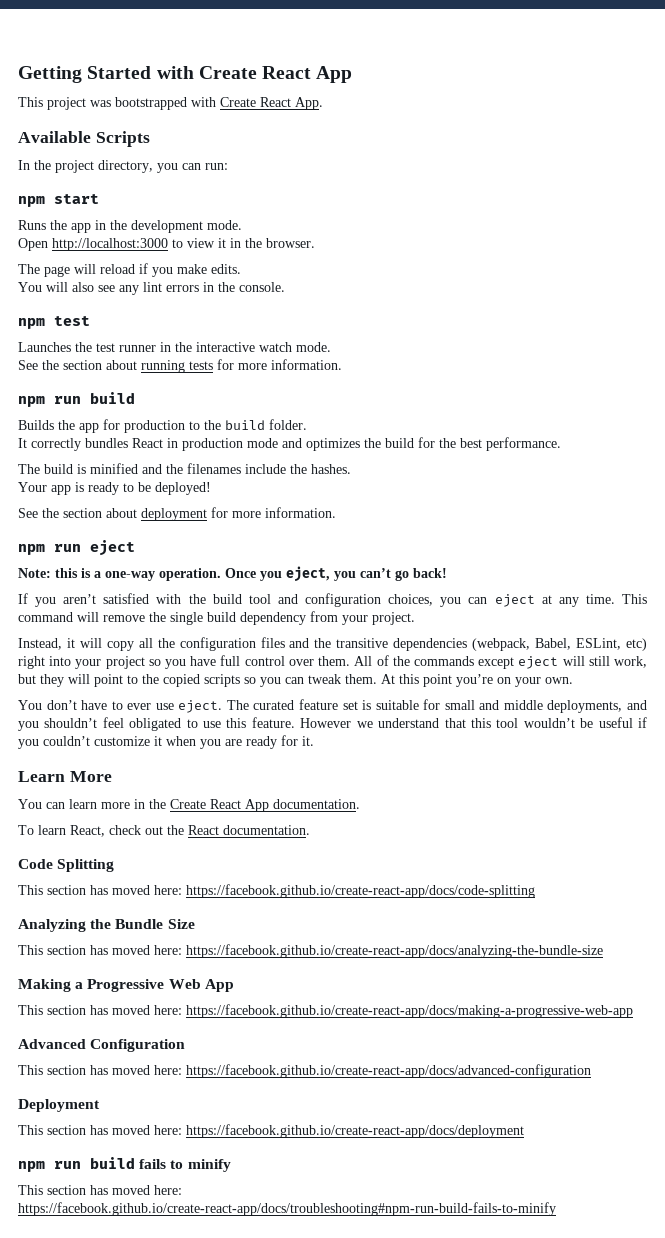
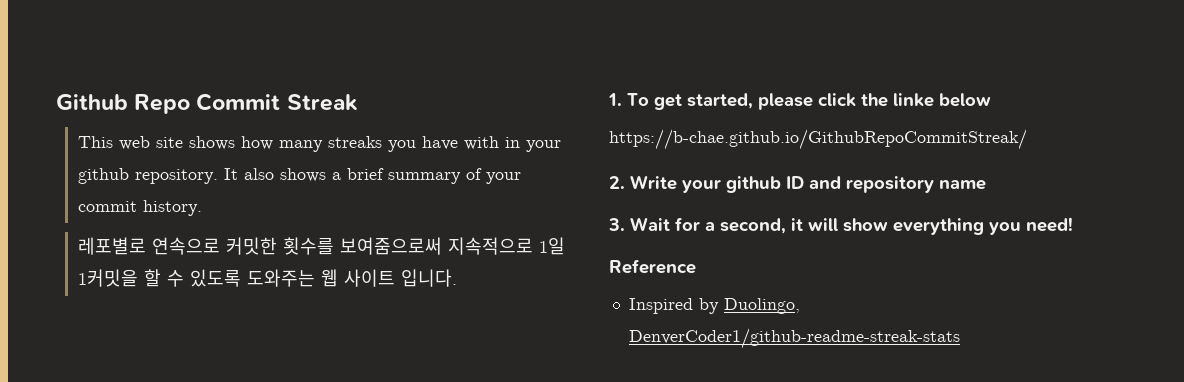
[18,66,353,83] [18,97,323,110] [18,131,150,147] [18,160,228,173] [18,194,99,207] [18,220,242,233] [18,238,315,251] [18,263,241,277] [18,282,285,295] [18,316,90,329] [18,342,331,352] [18,359,342,373] [18,392,135,407] [18,419,307,433] [18,437,561,451] [18,463,351,474] [18,482,211,495] [18,507,336,521] [18,540,135,556] [18,566,447,582] [18,593,647,607] [18,611,415,625] [18,637,647,651] [18,655,648,669] [18,674,573,687] [18,699,647,713] [18,717,648,731] [18,735,314,749] [18,771,112,782] [18,799,360,812] [18,825,310,837] [18,859,115,872] [18,884,535,898] [18,919,195,932] [18,944,603,958] [18,979,234,992] [18,1004,633,1018] [18,1039,186,1052] [18,1064,591,1078] [18,1099,100,1112] [18,1124,524,1138] [18,1157,231,1172] [18,1185,182,1195] [18,1202,556,1216] Getting Started with Create React App // This project was bootstrapped with Create React App. // Available Scripts // In the project directory, you can run: // npm start // Runs the app in the development mode. // Open http://localhost:3000 to view it in the browser. // The page will reload if you make edits. // You will also see any lint errors in the console. // npm test // Launches the test runner in the interactive watch mode. // See the section about running tests for more information. // npm run build // Builds the app for production to the build folder. // It correctly bundles React in production mode and optimizes the build for the best performance. // The build is minified and the filenames include the hashes. // Your app is ready to be deployed! // See the section about deployment for more information. // npm run eject // Note: this is a one-way operation. Once you eject, you can’t go back! // If you aren’t satisfied with the build tool and configuration choices, you can eject at any time. This command will remove the single build dependency from your project. // Instead, it will copy all the configuration files and the transitive dependencies (webpack, Babel, ESLint, etc) right into your project so you have full control over them. All of the commands except eject will still work, but they will point to the copied scripts so you can tweak them. At this point you’re on your own. // You don’t have to ever use eject. The curated feature set is suitable for small and middle deployments, and you shouldn’t feel obligated to use this feature. However we understand that this tool wouldn’t be useful if you couldn’t customize it when you are ready for it. // Learn More // You can learn more in the Create React App documentation. // To learn React, check out the React documentation. // Code Splitting // This section has moved here: https://facebook.github.io/create-react-app/docs/code-splitting // Analyzing the Bundle Size // This section has moved here: https://facebook.github.io/create-react-app/docs/analyzing-the-bundle-size // Making a Progressive Web App // This section has moved here: https://facebook.github.io/create-react-app/docs/making-a-progressive-web-app // Advanced Configuration // This section has moved here: https://facebook.github.io/create-react-app/docs/advanced-configuration // Deployment // This section has moved here: https://facebook.github.io/create-react-app/docs/deployment // npm run build fails to minify // This section has moved here: https://facebook.github.io/create-react-app/docs/troubleshooting#npm-run-build-fails-to-minify -> [56,93,358,114] [77,136,561,152] [77,168,521,184] [77,200,202,216] [77,237,565,255] [77,269,457,287] [608,93,991,110] [609,129,1027,150] [609,175,986,193] [608,217,1073,235] [609,259,696,274] [628,298,800,314] [628,328,960,349] Github Repo Commit Streak // This web site shows how many streaks you have with in your github repository. It also shows a brief summary of your commit history. // 레포별로 연속으로 커밋한 횟수를 보여줌으로써 지속적으로 1일 1커밋을 할 수 있도록 도와주는 웹 사이트 입니다. // 1. To get started, please click the linke below // https://b-chae.github.io/GithubRepoCommitStreak/ // 2. Write your github ID and repository name // 3. Wait for a second, it will show everything you need! // Reference // Inspired by Duolingo, DenverCoder1/github-readme-streak-stats

